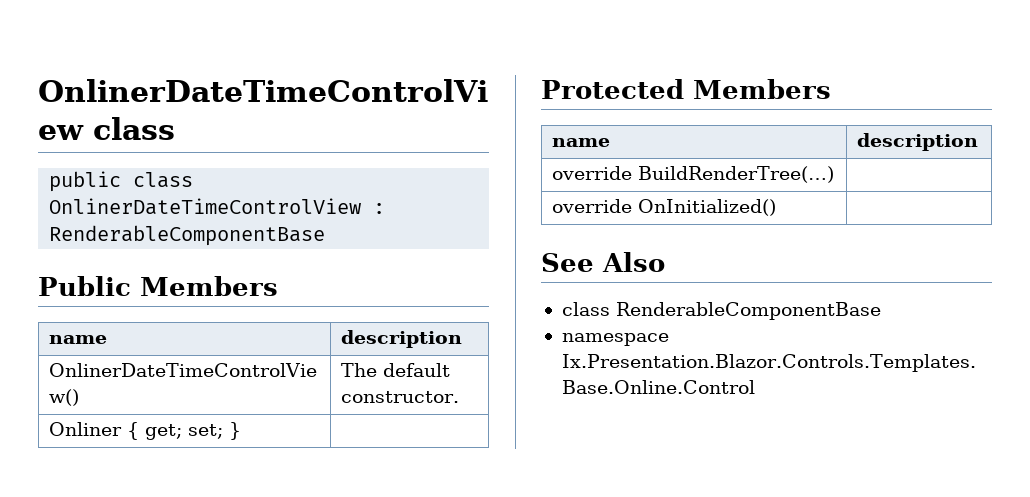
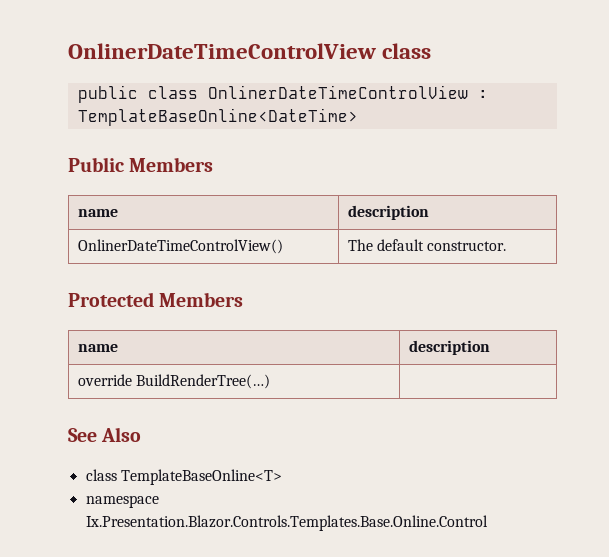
[49,225,326,246] RenderableComponentBase -> [77,108,358,126] TemplateBaseOnline<DateTime>
[48,422,241,440] // Onliner { get; set; } | -> (507, 246) none
[551,199,776,216] // override OnInitialized() | -> (271, 381) none
[615,302,881,320] RenderableComponentBase -> [120,469,282,485] TemplateBaseOnline<T>

